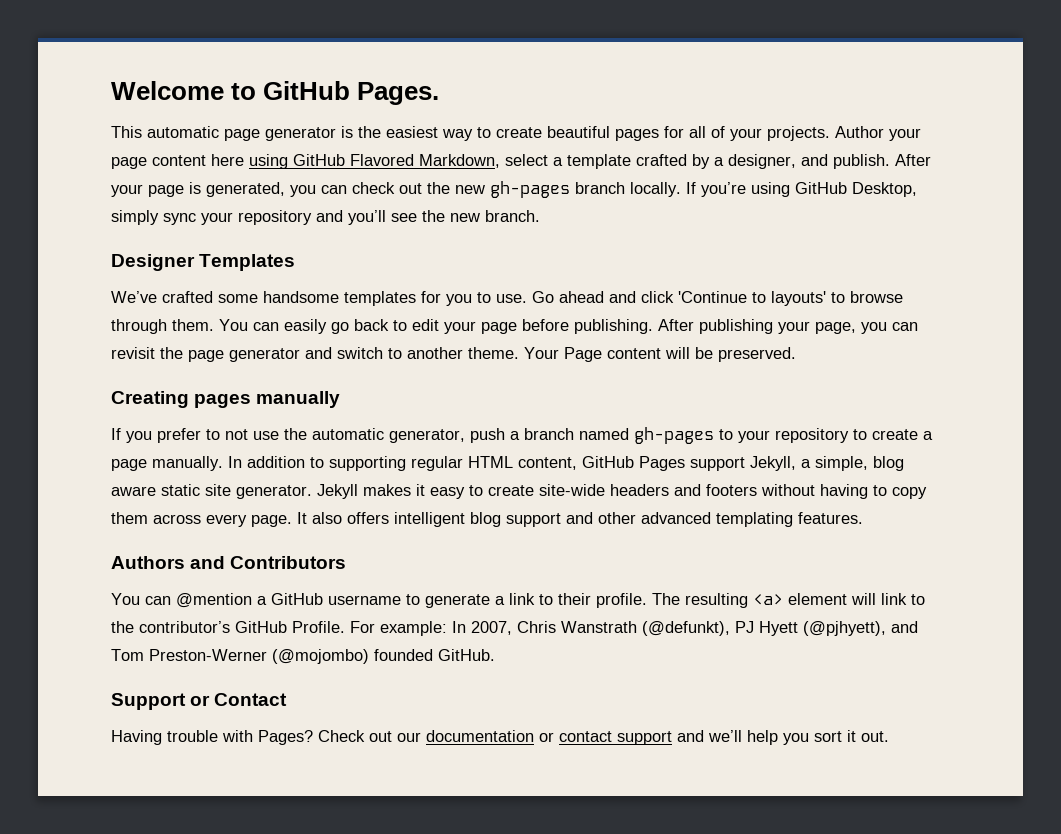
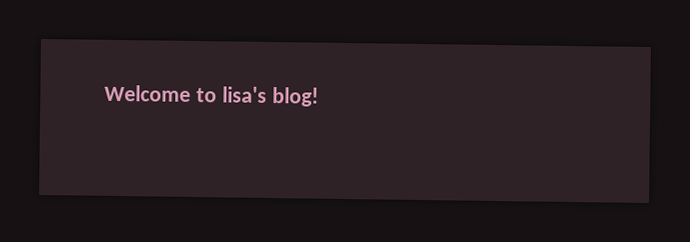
[263,81,440,105] [111,126,921,141] [111,154,931,169] [111,181,917,198] [111,210,540,225] [111,254,296,271] [111,291,903,306] [111,319,918,334] [111,347,796,362] [111,391,341,408] [111,427,933,444] [111,456,904,471] [111,484,927,499] [111,512,863,527] [111,556,347,569] [111,593,925,608] [111,621,918,636] [111,649,495,664] [111,693,288,710] [111,730,889,745] GitHub Pages. // This automatic page generator is the easiest way to create beautiful pages for all of your projects. Author your page content here using GitHub Flavored Markdown, select a template crafted by a designer, and publish. After your page is generated, you can check out the new gh-pages branch locally. If you’re using GitHub Desktop, simply sync your repository and you’ll see the new branch. // Designer Templates // We’ve crafted some handsome templates for you to use. Go ahead and click 'Continue to layouts' to browse through them. You can easily go back to edit your page before publishing. After publishing your page, you can revisit the page generator and switch to another theme. Your Page content will be preserved. // Creating pages manually // If you prefer to not use the automatic generator, push a branch named gh-pages to your repository to create a page manually. In addition to supporting regular HTML content, GitHub Pages support Jekyll, a simple, blog aware static site generator. Jekyll makes it easy to create site-wide headers and footers without having to copy them across every page. It also offers intelligent blog support and other advanced templating features. // Authors and Contributors // You can @mention a GitHub username to generate a link to their profile. The resulting <a> element will link to the contributor’s GitHub Profile. For example: In 2007, Chris Wanstrath (@defunkt), PJ Hyett (@pjhyett), and Tom Preston-Werner (@mojombo) founded GitHub. // Support or Contact // Having trouble with Pages? Check out our documentation or contact support and we’ll help you sort it out. -> [221,86,319,107] lisa's blog!

